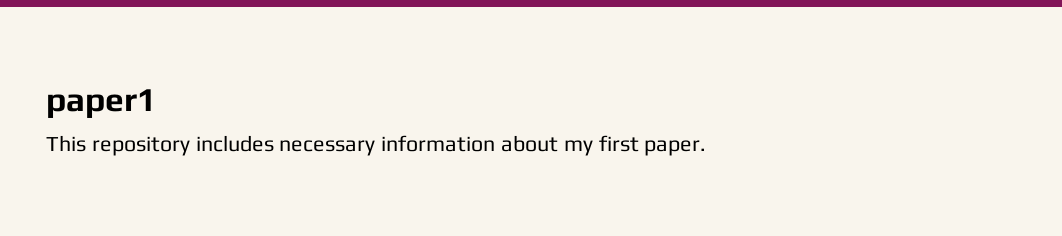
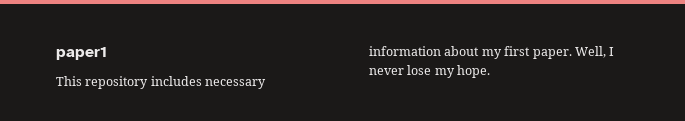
(707, 148) none -> [574,46,615,58] [369,65,491,78] Well, I never lose my hope.

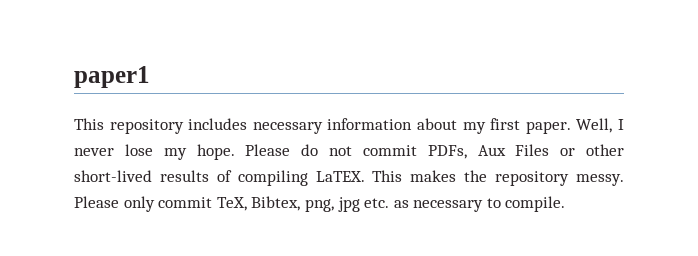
(491, 71) none -> [245,144,624,159] [74,170,624,186] [74,196,566,212] Please do not commit PDFs, Aux Files or other short-lived results of compiling LaTEX. This makes the repository messy. Please only commit TeX, Bibtex, png, jpg etc. as necessary to compile.

